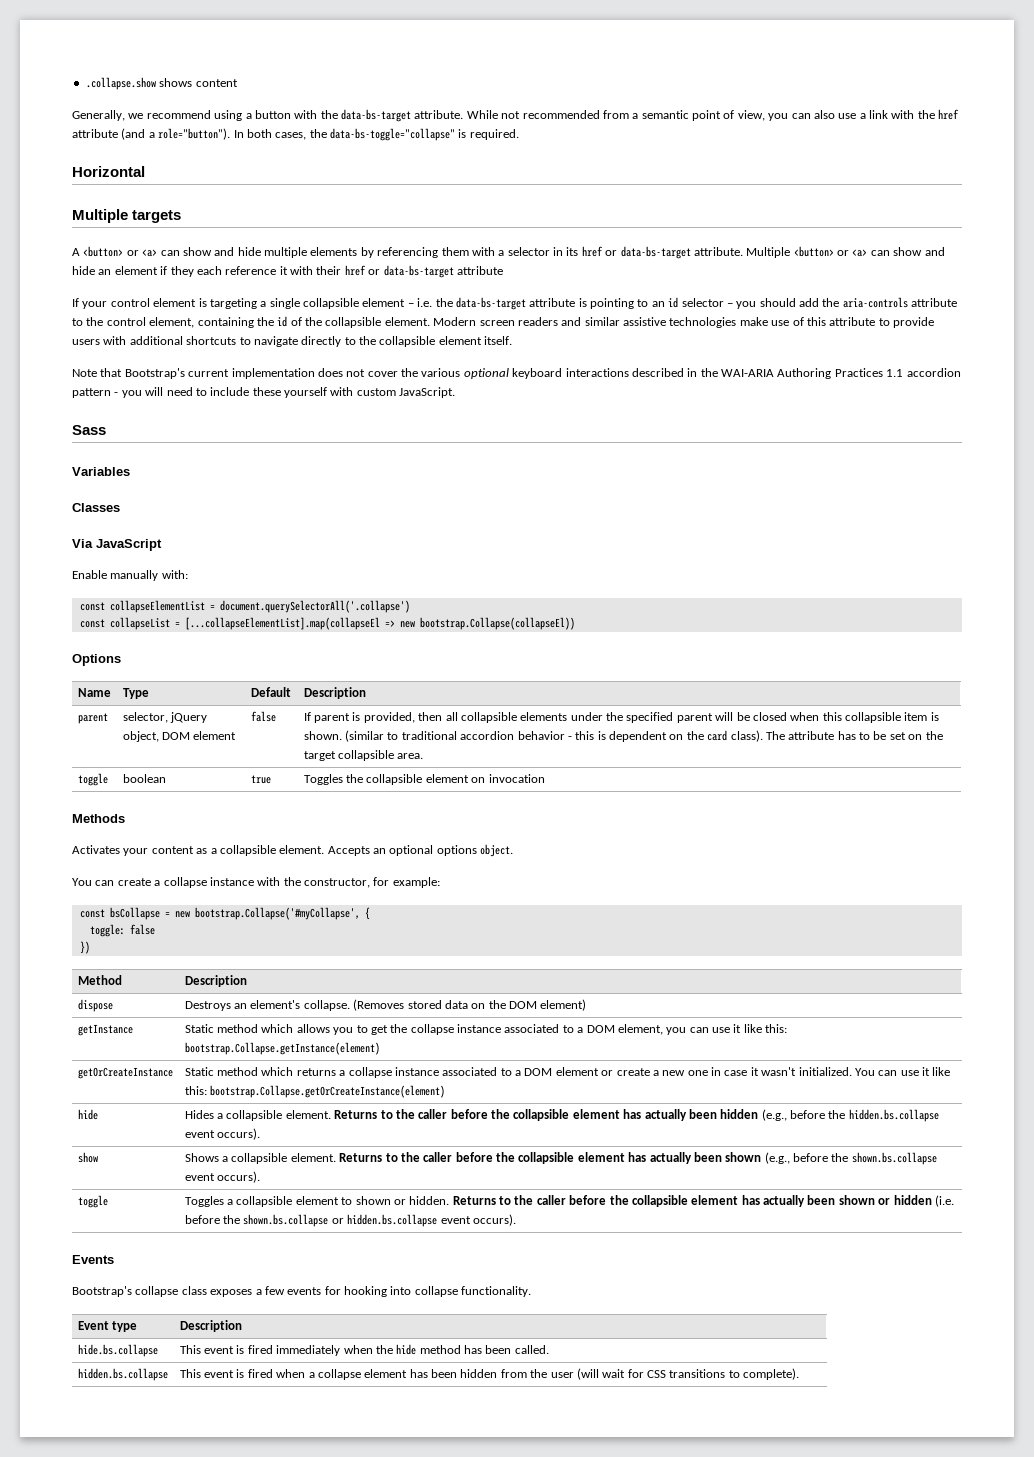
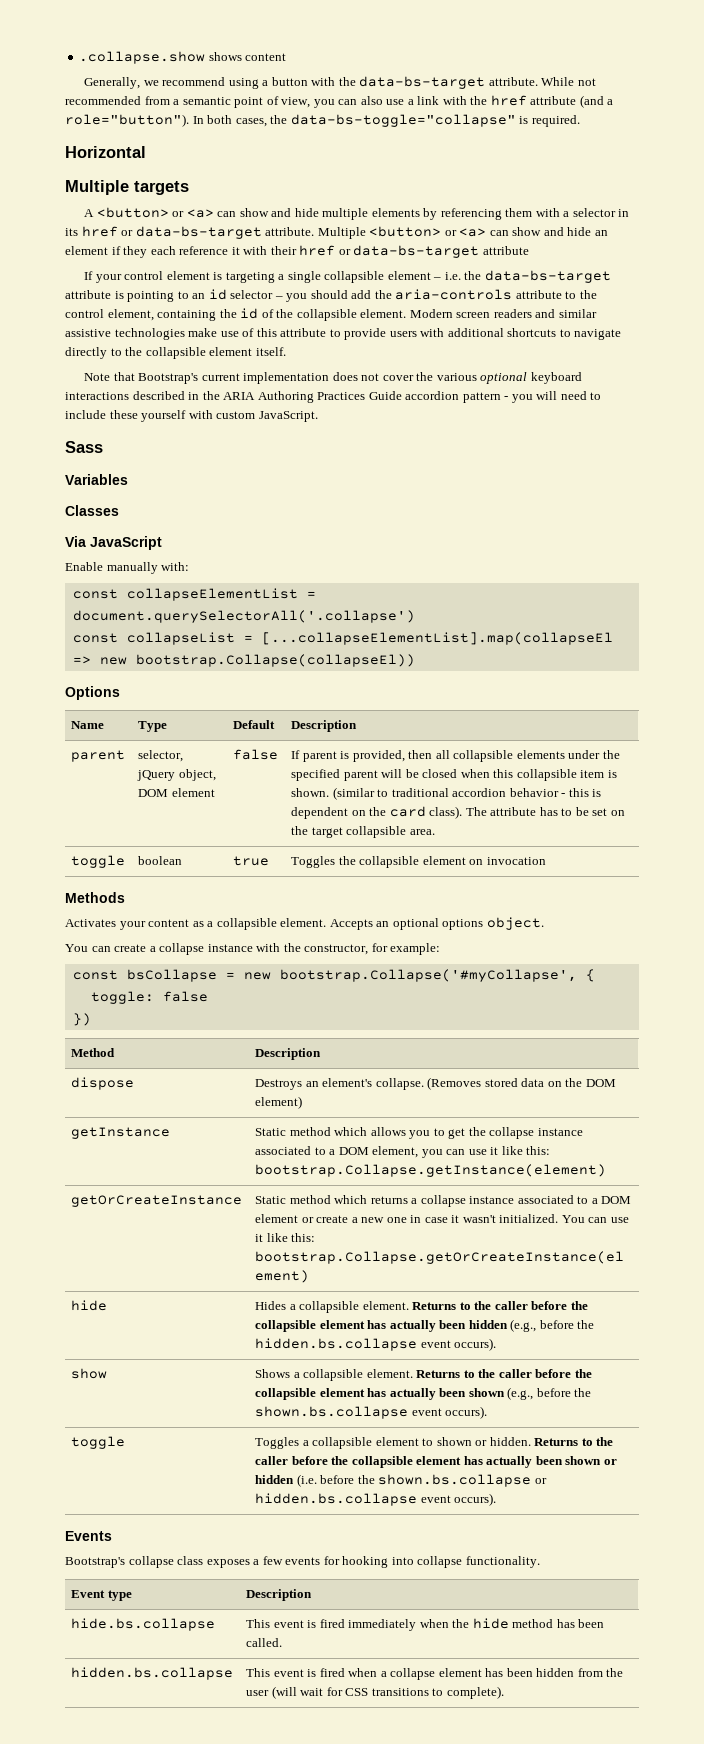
[721,369,774,377] WAI-ARIA -> [223,392,256,400] ARIA
[886,369,904,377] 1.1 -> [368,391,402,400] Guide

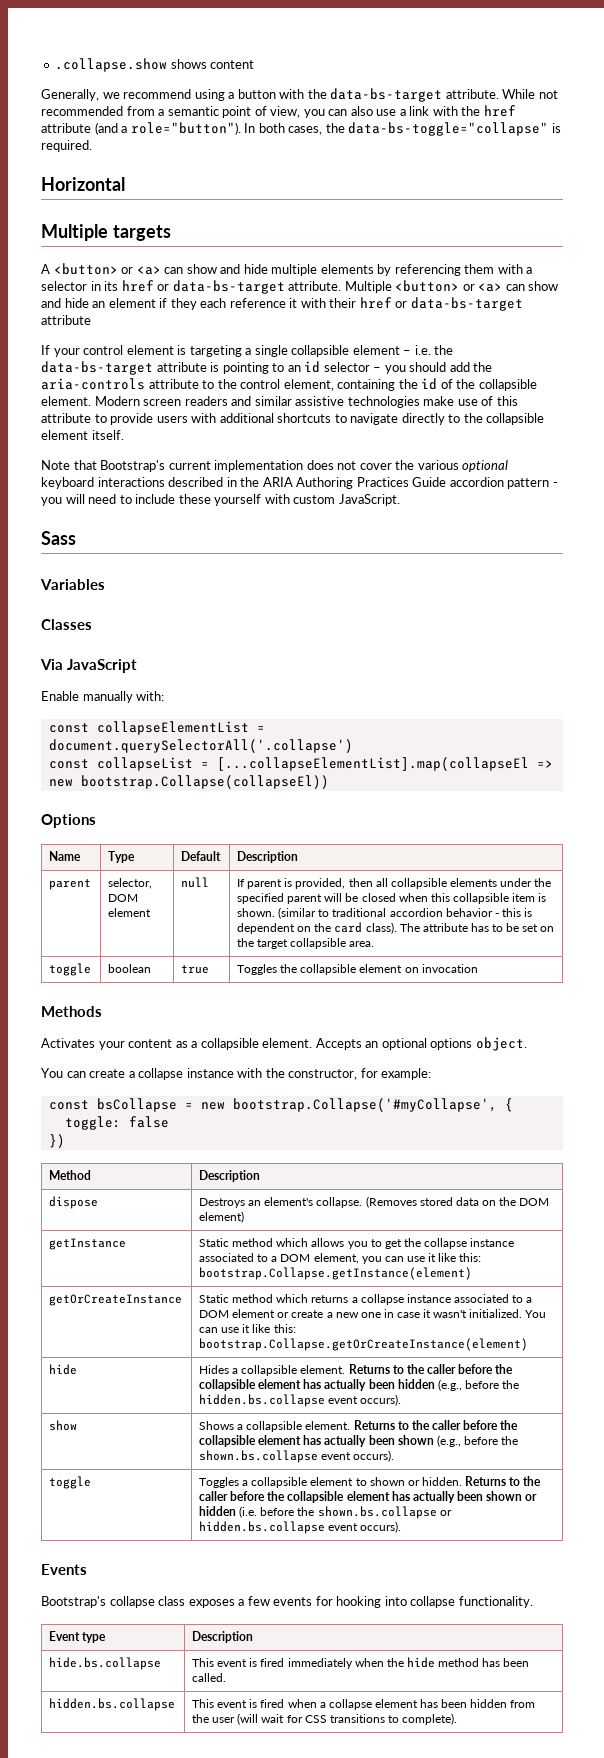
[137,769,216,781] jQuery object, -> (153, 883) none
[233,749,279,760] false -> [181,877,210,888] null

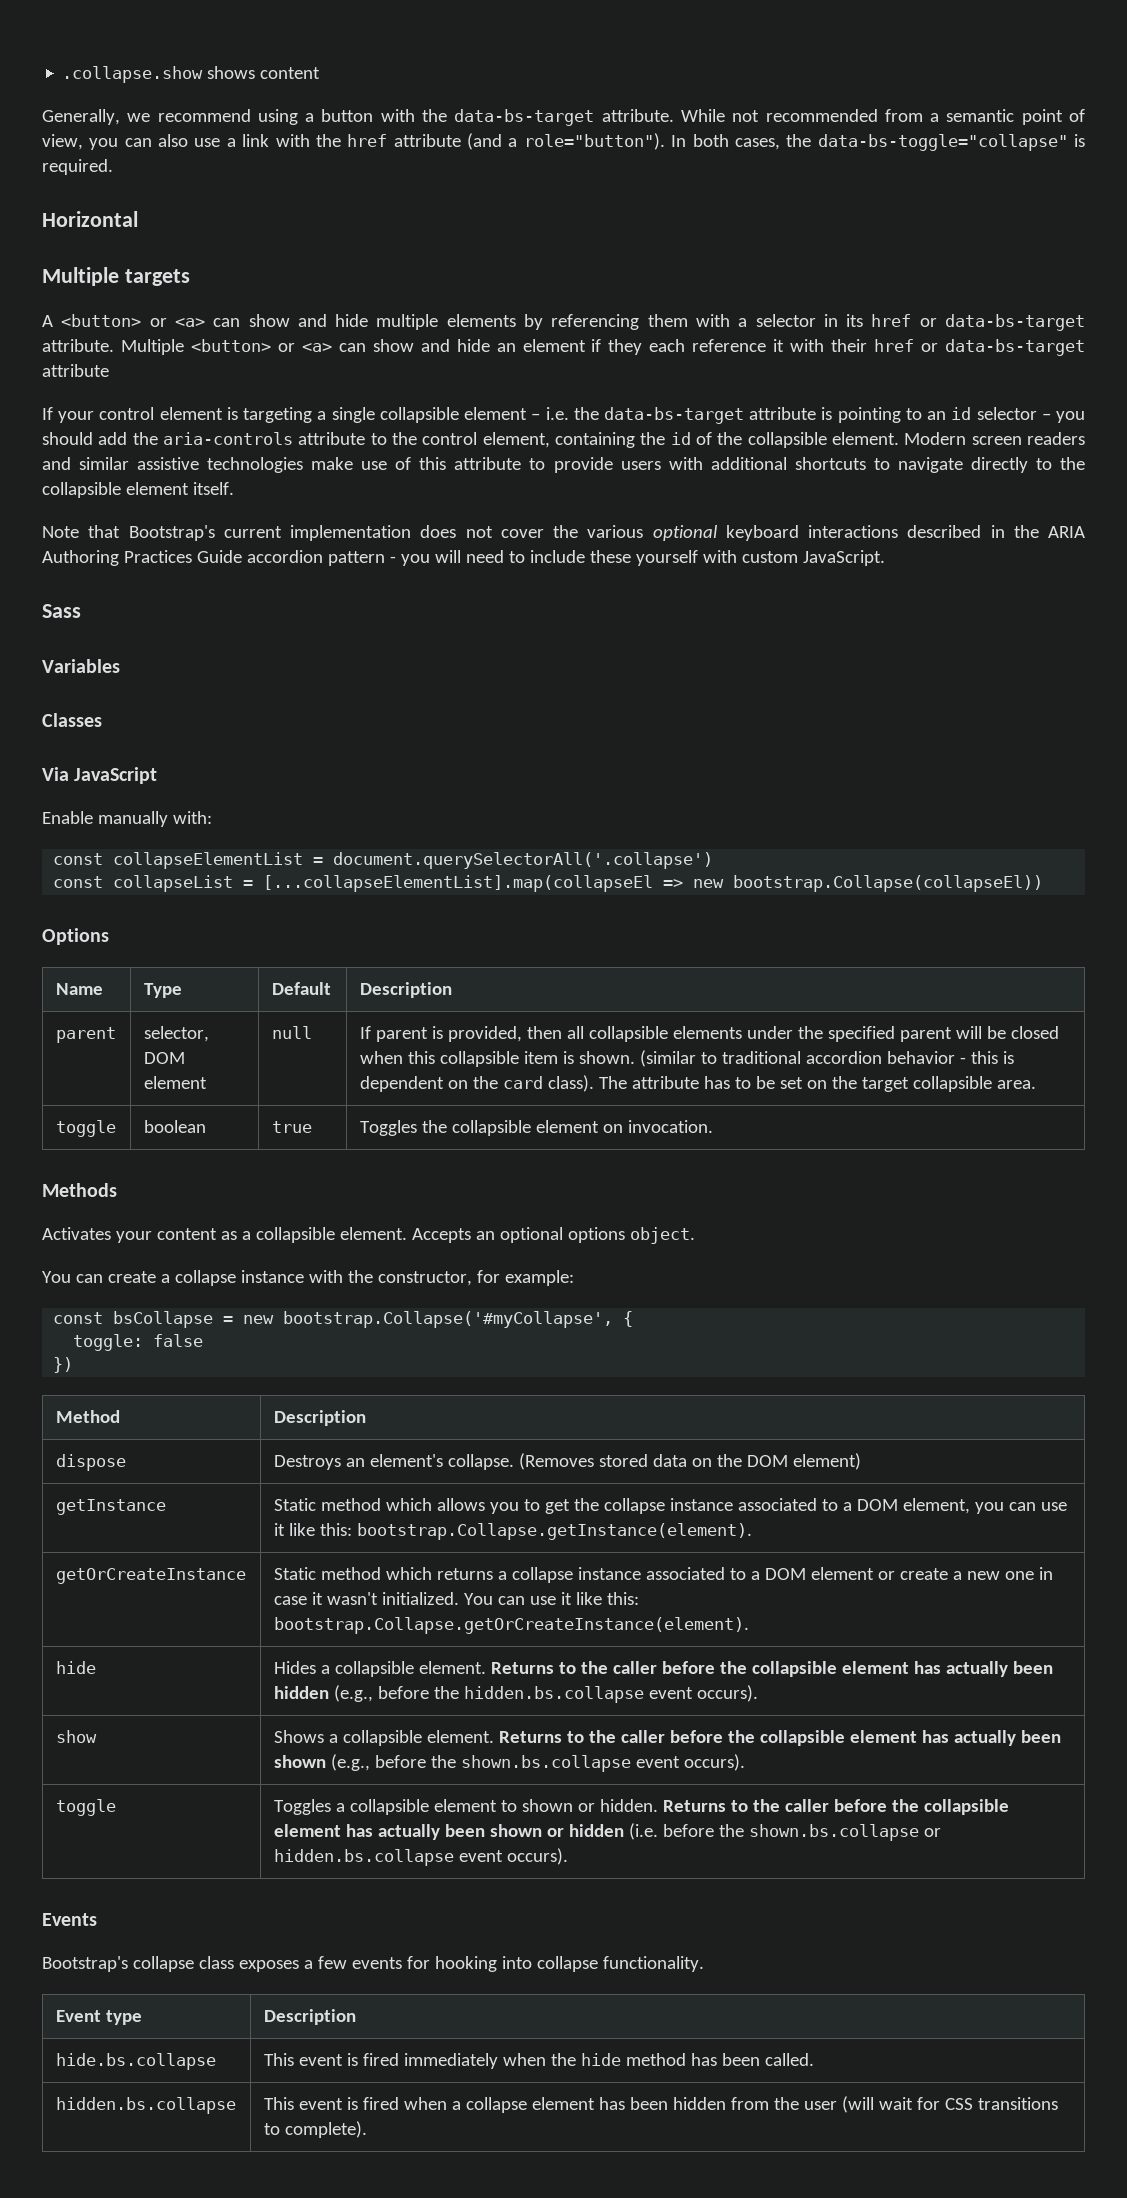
[421,964,478,973] invocation -> [627,1120,713,1133] invocation.
[199,1267,473,1280] bootstrap.Collapse.getInstance(element) -> [356,1523,752,1540] bootstrap.Collapse.getInstance(element).
[199,1338,529,1351] bootstrap.Collapse.getOrCreateInstance(element) -> [273,1617,749,1634] bootstrap.Collapse.getOrCreateInstance(element).

